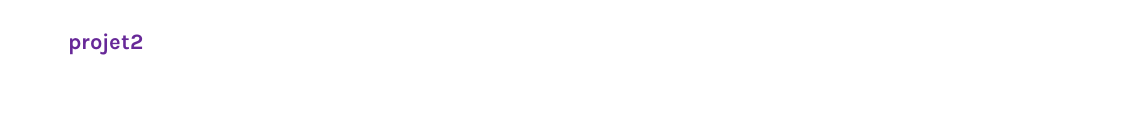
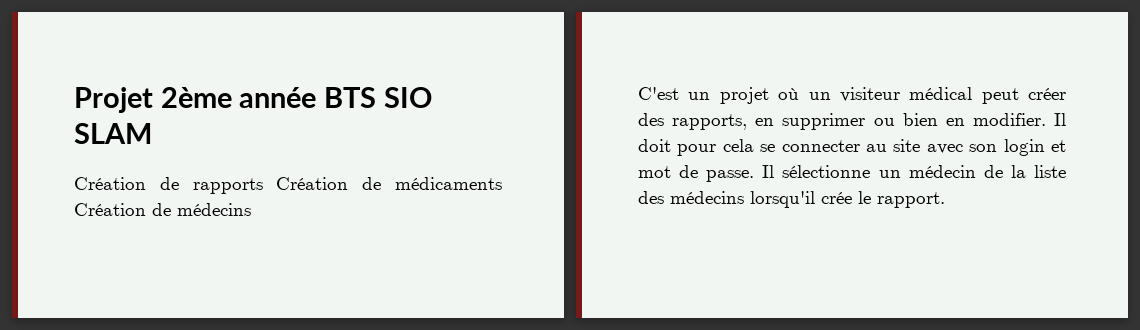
[68,33,143,55] projet2 -> [74,87,432,113] [74,123,152,144] [74,177,502,194] [74,203,251,216] [638,87,1066,104] [638,113,1066,130] [638,139,1066,156] [638,165,1066,182] [638,191,945,208] Projet 2ème année BTS SIO SLAM // Création de rapports Création de médicaments Création de médecins // C'est un projet où un visiteur médical peut créer des rapports, en supprimer ou bien en modifier. Il doit pour cela se connecter au site avec son login et mot de passe. Il sélectionne un médecin de la liste des médecins lorsqu'il crée le rapport.

